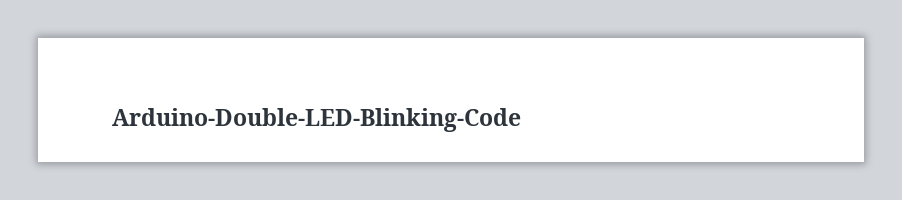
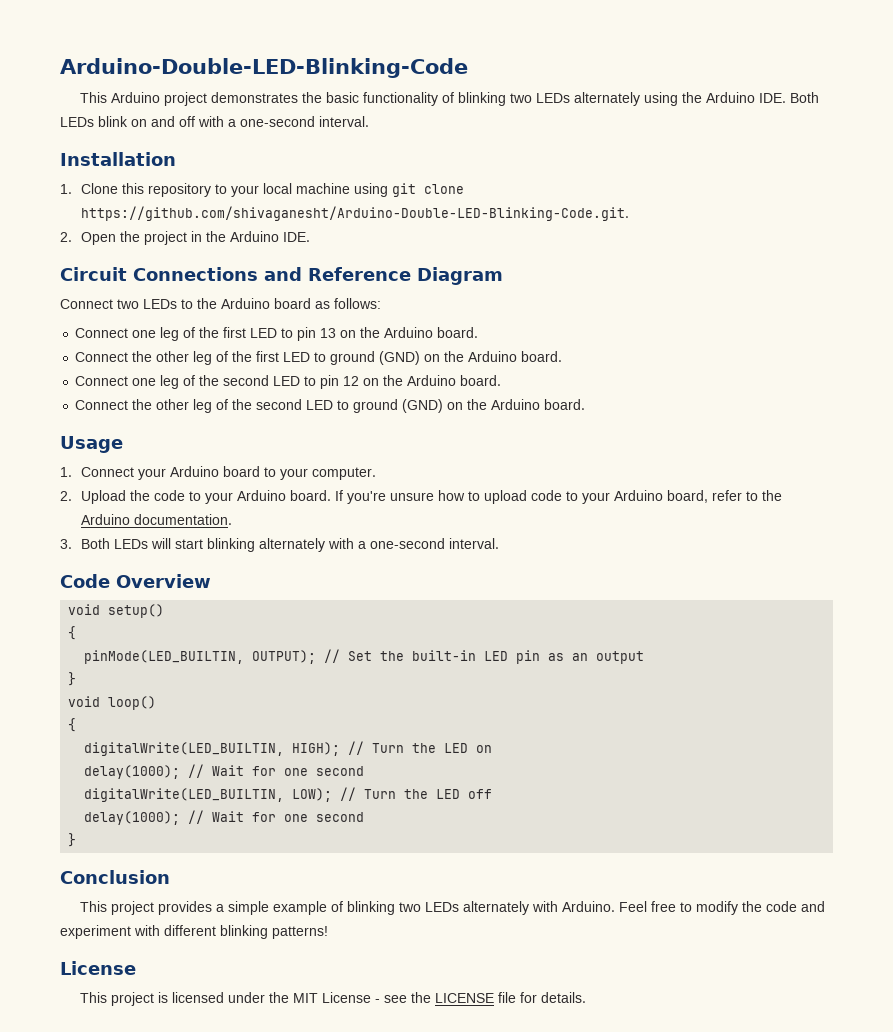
(521, 120) none -> [79,92,819,106] [60,116,369,127] [60,152,176,166] [60,183,464,197] [80,206,629,221] [60,231,310,245] [60,267,503,285] [60,298,381,309] [75,327,479,341] [75,351,563,365] [75,375,502,389] [75,399,586,413] [60,436,123,453] [60,466,376,480] [60,490,782,504] [80,514,232,525] [60,538,499,552] [60,574,211,588] [68,604,165,618] [68,626,77,640] [84,649,645,664] [68,672,77,686] [68,696,157,710] [68,718,77,732] [84,741,493,756] [84,764,365,779] [84,787,493,802] [84,810,365,825] [68,833,77,847] [60,870,170,884] [79,901,825,915] [60,925,328,939] [60,961,136,975] [79,992,586,1006] // This Arduino project demonstrates the basic functionality of blinking two LEDs alternately using the Arduino IDE. Both LEDs blink on and off with a one-second interval. // Installation // 1. Clone this repository to your local machine using git clone https://github.com/shivaganesht/Arduino-Double-LED-Blinking-Code.git. // 2. Open the project in the Arduino IDE. // Circuit Connections and Reference Diagram // Connect two LEDs to the Arduino board as follows: // Connect one leg of the first LED to pin 13 on the Arduino board. // Connect the other leg of the first LED to ground (GND) on the Arduino board. // Connect one leg of the second LED to pin 12 on the Arduino board. // Connect the other leg of the second LED to ground (GND) on the Arduino board. // Usage // 1. Connect your Arduino board to your computer. // 2. Upload the code to your Arduino board. If you're unsure how to upload code to your Arduino board, refer to the Arduino documentation. // 3. Both LEDs will start blinking alternately with a one-second interval. // Code Overview // void setup() // { // pinMode(LED_BUILTIN, OUTPUT); // Set the built-in LED pin as an output // } // void loop() // { // digitalWrite(LED_BUILTIN, HIGH); // Turn the LED on // delay(1000); // Wait for one second // digitalWrite(LED_BUILTIN, LOW); // Turn the LED off // delay(1000); // Wait for one second // } // Conclusion // This project provides a simple example of blinking two LEDs alternately with Arduino. Feel free to modify the code and experiment with different blinking patterns! // License // This project is licensed under the MIT License - see the LICENSE file for details.

